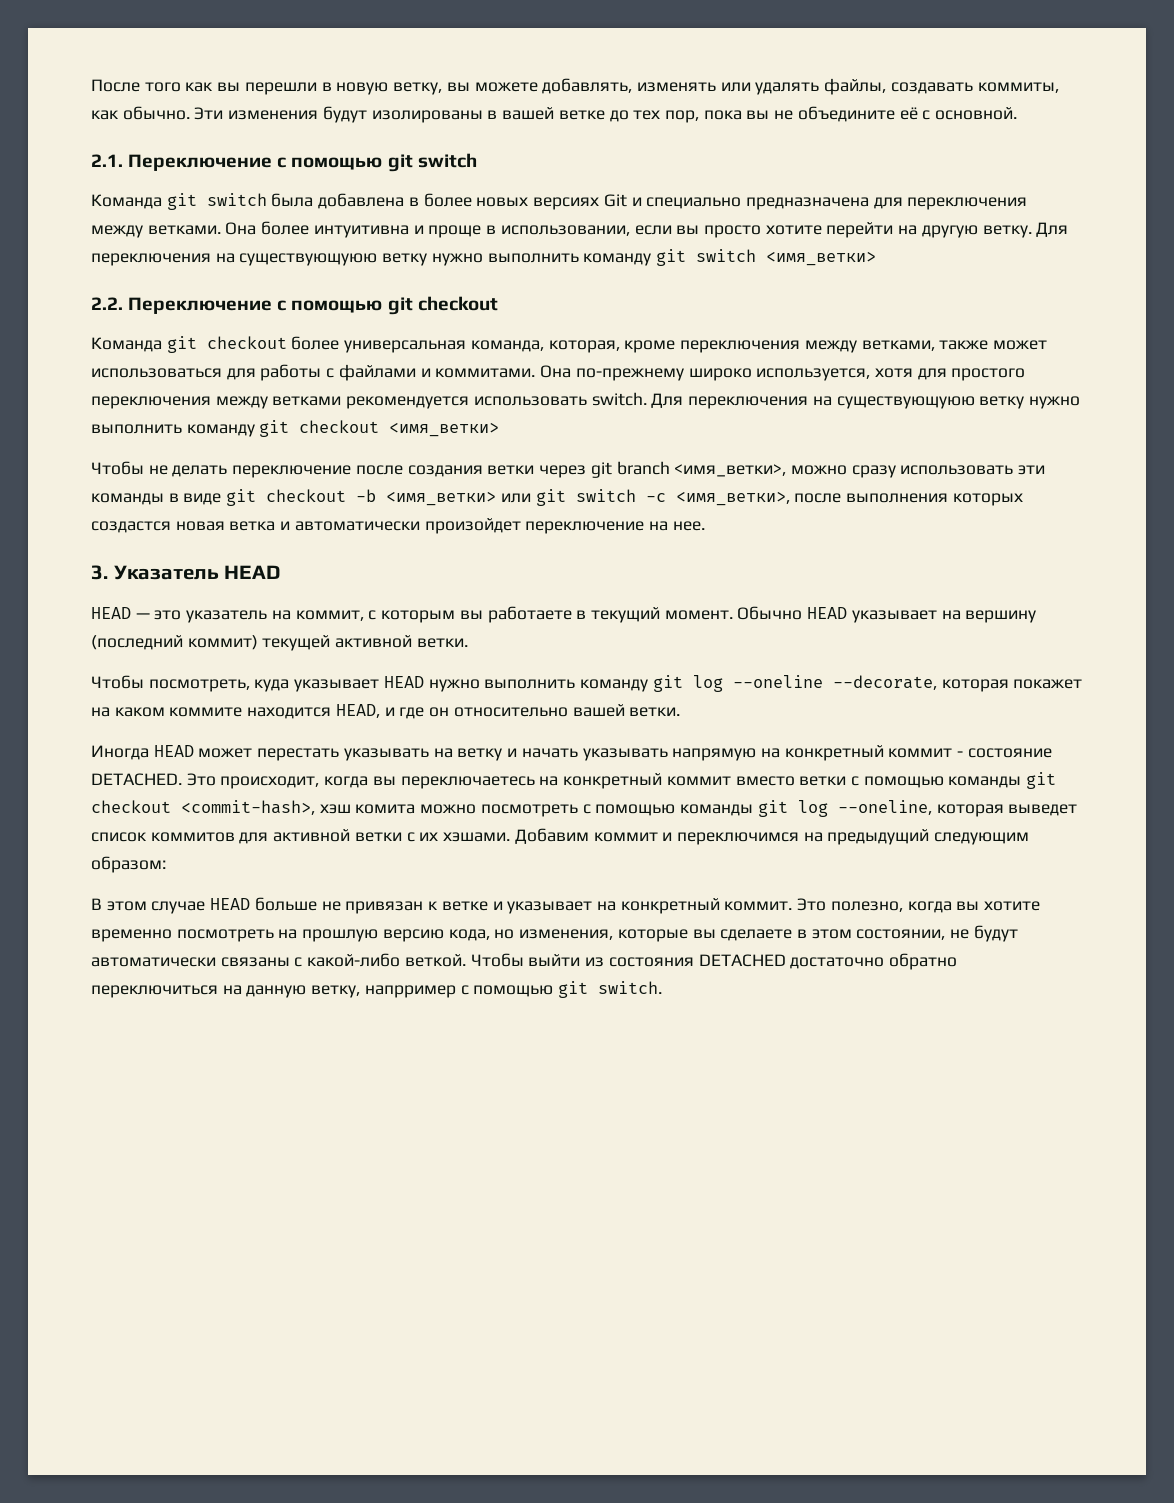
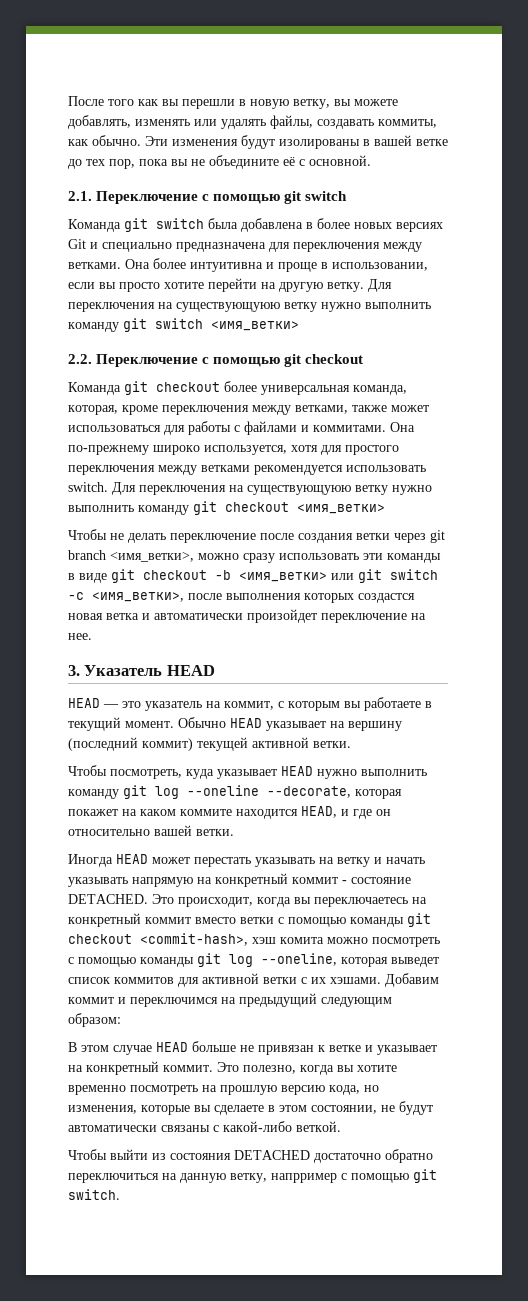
(466, 960) none -> (341, 1126) //

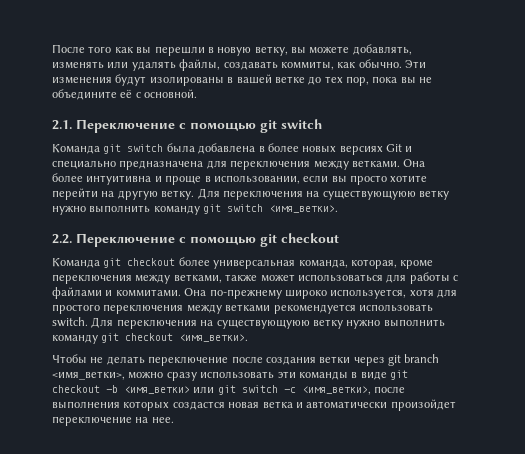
[211,321,299,331] <имя_ветки> -> [269,205,339,213] <имя_ветки>.
[297,504,385,514] <имя_ветки> -> [179,334,249,342] <имя_ветки>.
[68,665,215,676] [68,697,432,711] [68,717,402,731] [68,737,351,751] [68,765,427,779] [68,785,402,799] [68,806,391,819] [68,825,234,836] [68,854,425,867] [68,873,411,887] [68,894,427,907] [68,913,431,927] [68,933,440,947] [68,953,439,967] [68,973,439,987] [68,993,392,1007] [68,1013,121,1027] [68,1041,437,1055] [68,1061,397,1075] [68,1085,379,1095] [68,1101,433,1115] [68,1121,341,1132] [68,1149,433,1163] [68,1169,437,1183] [68,1189,120,1200] // 3. Указатель HEAD // HEAD — это указатель на коммит, с которым вы работаете в текущий момент. Обычно HEAD указывает на вершину (последний коммит) текущей активной ветки. // Чтобы посмотреть, куда указывает HEAD нужно выполнить команду git log --oneline --decorate, которая покажет на каком коммите находится HEAD, и где он относительно вашей ветки. // Иногда HEAD может перестать указывать на ветку и начать указывать напрямую на конкретный коммит - состояние DETACHED. Это происходит, когда вы переключаетесь на конкретный коммит вместо ветки с помощью команды git checkout <commit-hash>, хэш комита можно посмотреть с помощью команды git log --oneline, которая выведет список коммитов для активной ветки с их хэшами. Добавим коммит и переключимся на предыдущий следующим образом: // В этом случае HEAD больше не привязан к ветке и указывает на конкретный коммит. Это полезно, когда вы хотите временно посмотреть на прошлую версию кода, но изменения, которые вы сделаете в этом состоянии, не будут автоматически связаны с какой-либо веткой. // Чтобы выйти из состояния DETACHED достаточно обратно переключиться на данную ветку, напрример с помощью git switch. -> (174, 420) none

